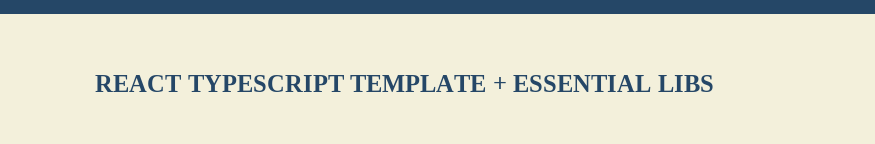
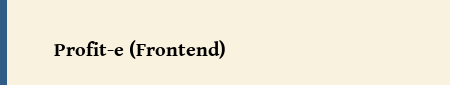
[95,75,715,92] REACT TYPESCRIPT TEMPLATE + ESSENTIAL LIBS -> [54,40,227,59] Profit-e (Frontend)

